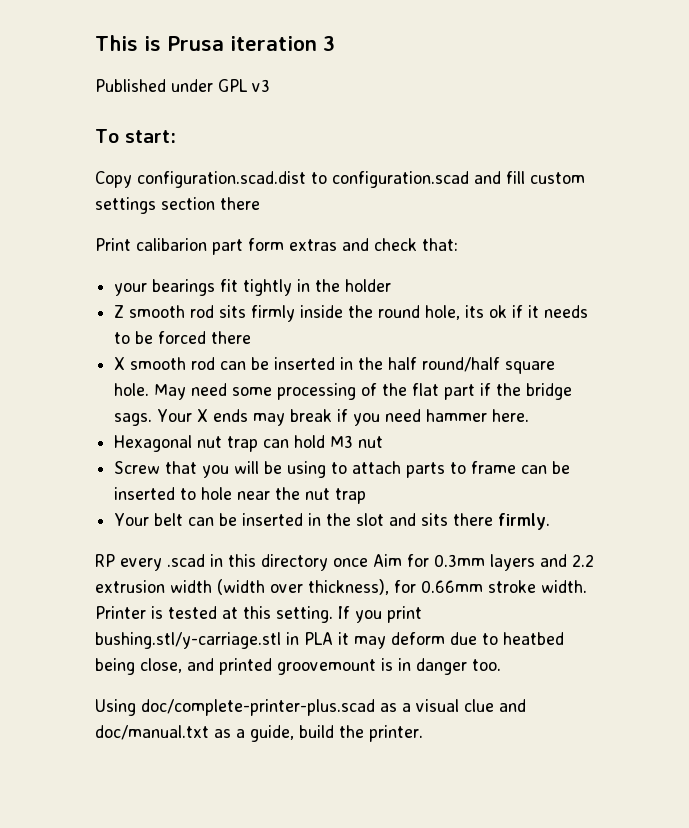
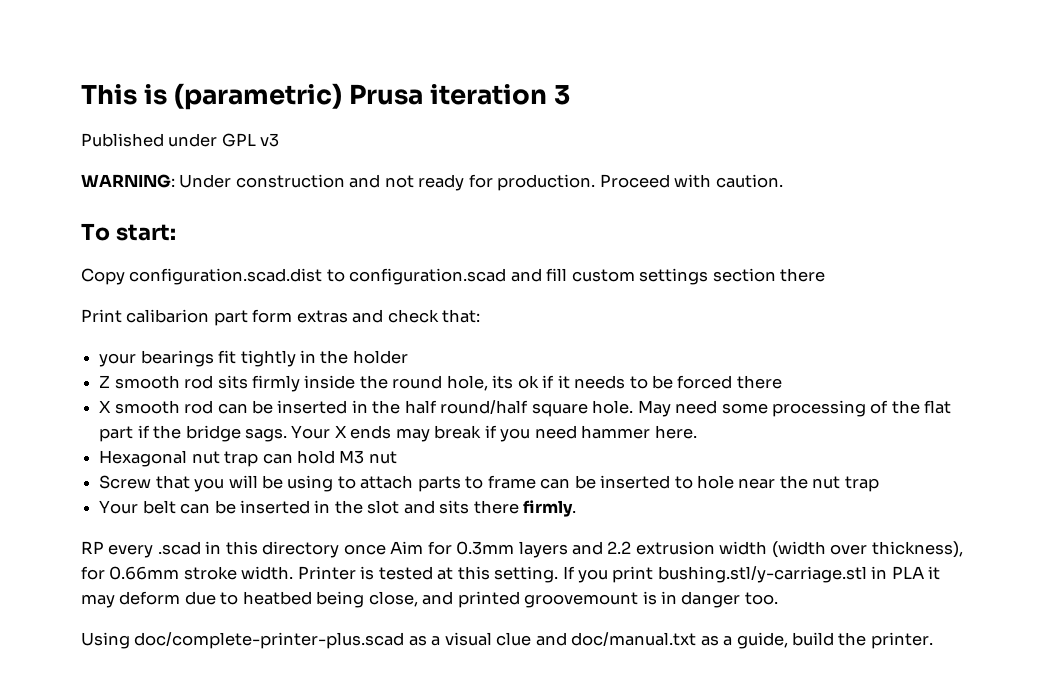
(161, 43) none -> [174,83,343,110] (parametric)
(270, 85) none -> [81,174,783,191] // WARNING: Under construction and not ready for production. Proceed with caution.

